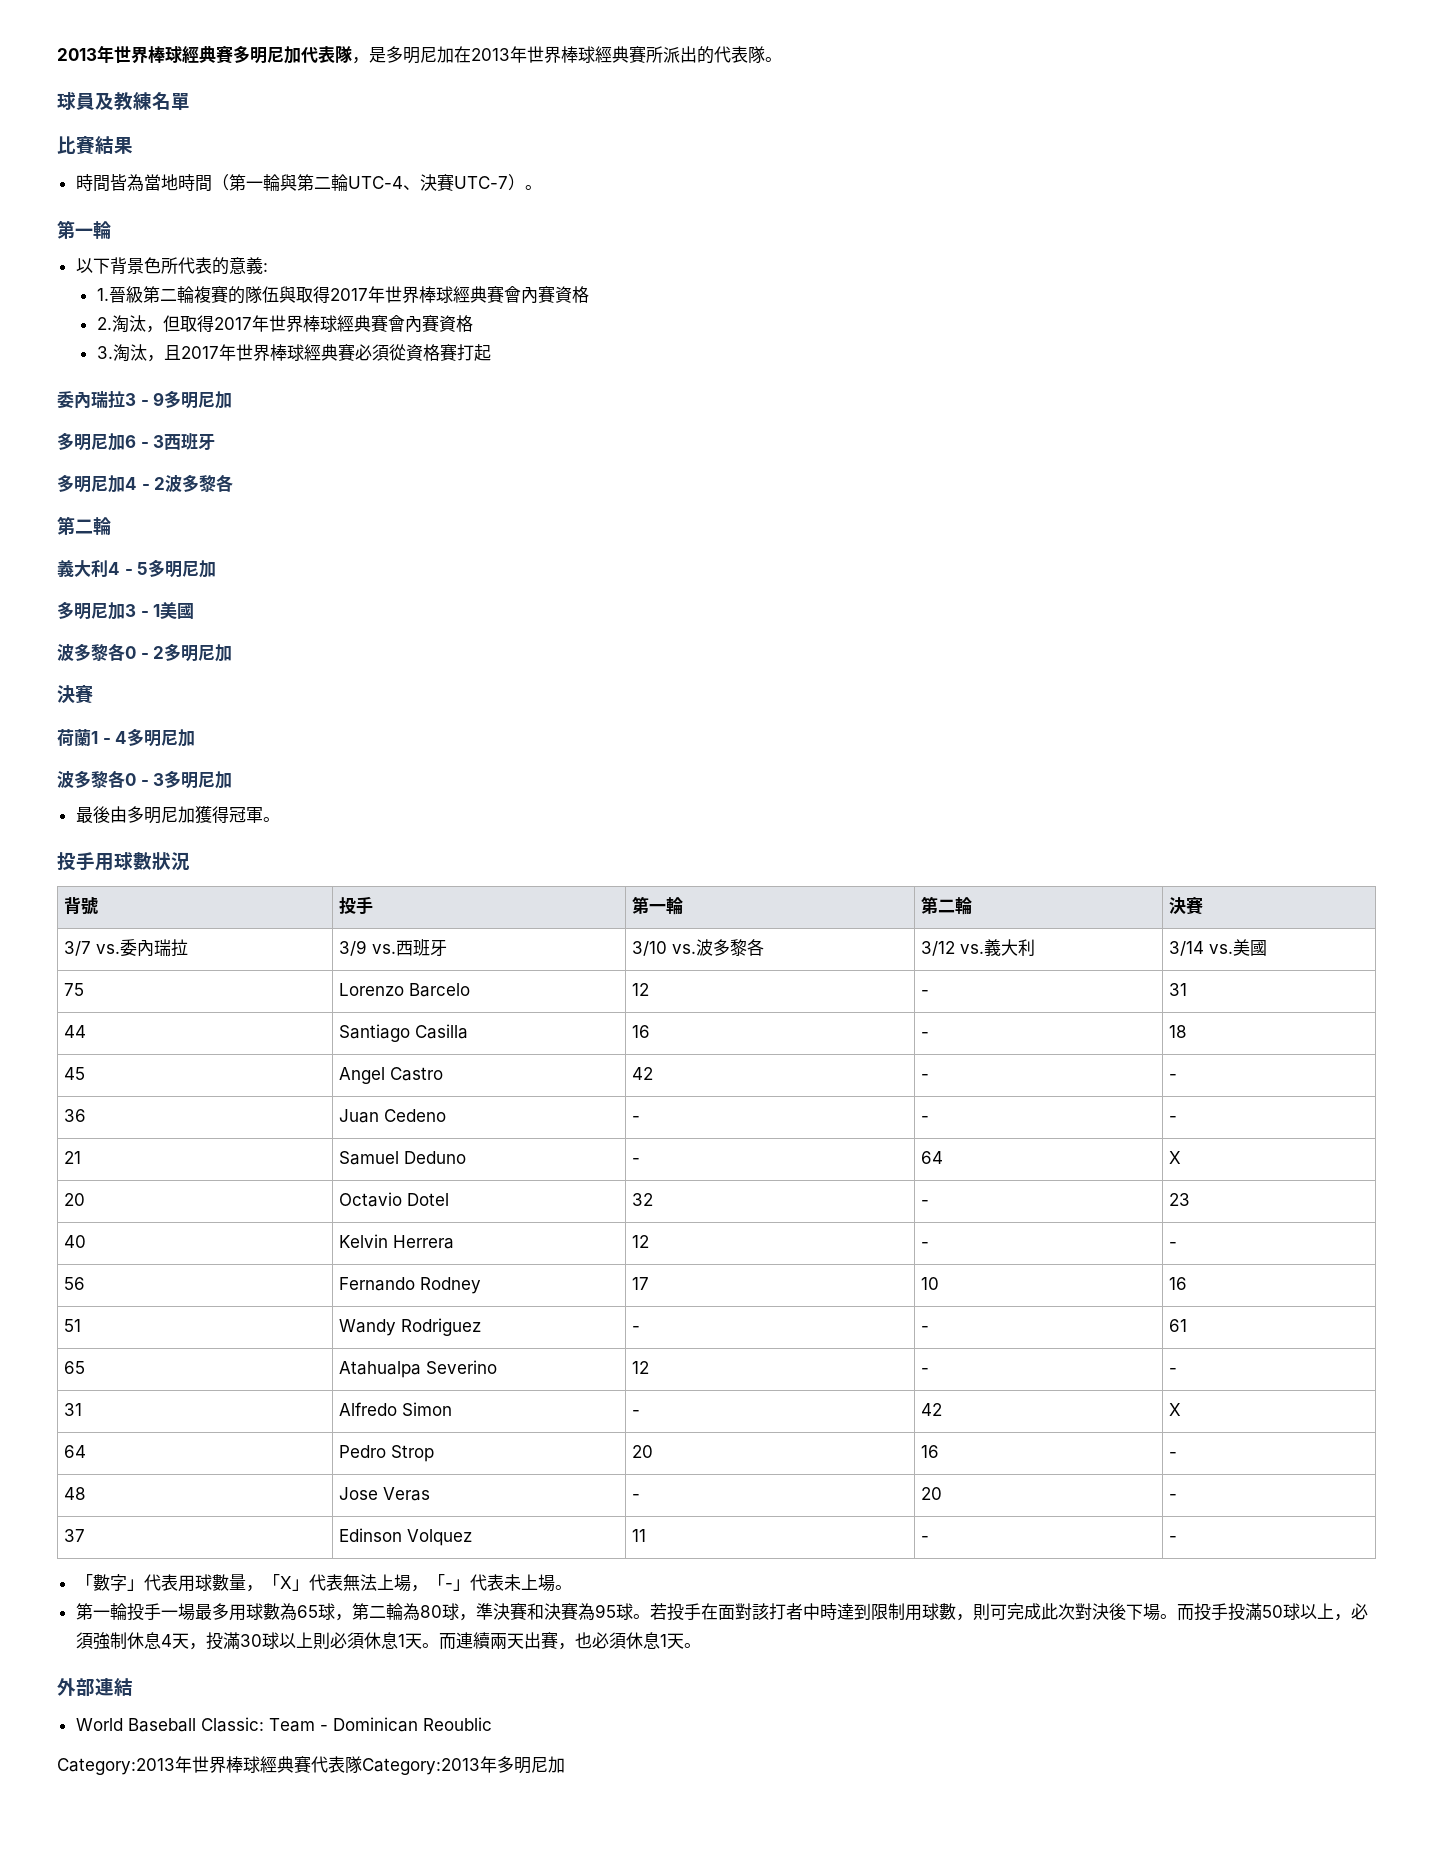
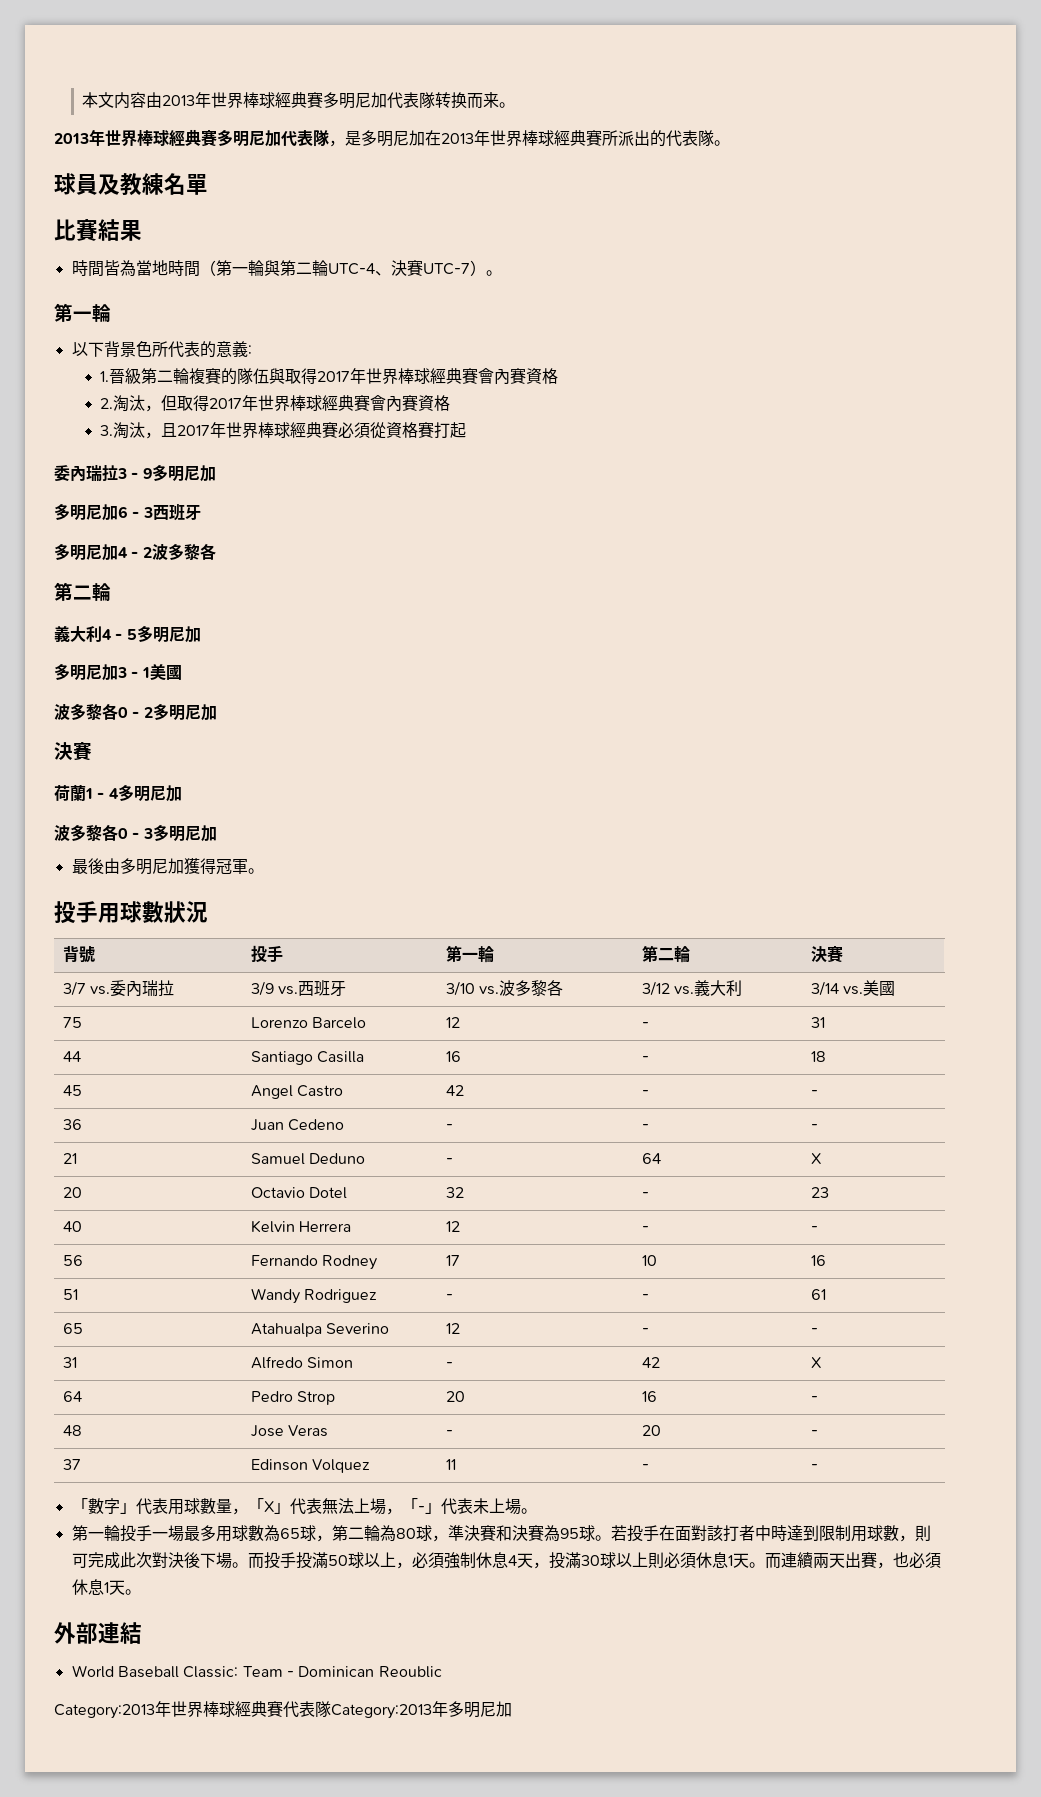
(57, 54) none -> [82,92,516,109] 本文内容由2013年世界棒球經典賽多明尼加代表隊转换而来。 //

